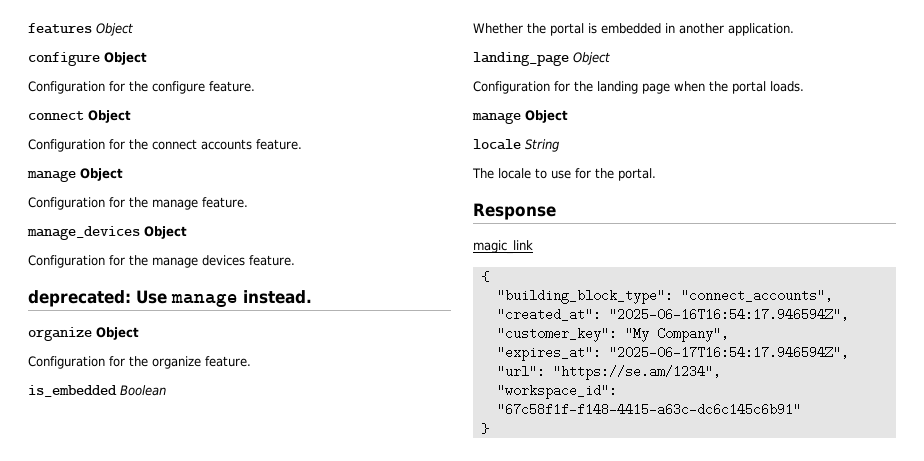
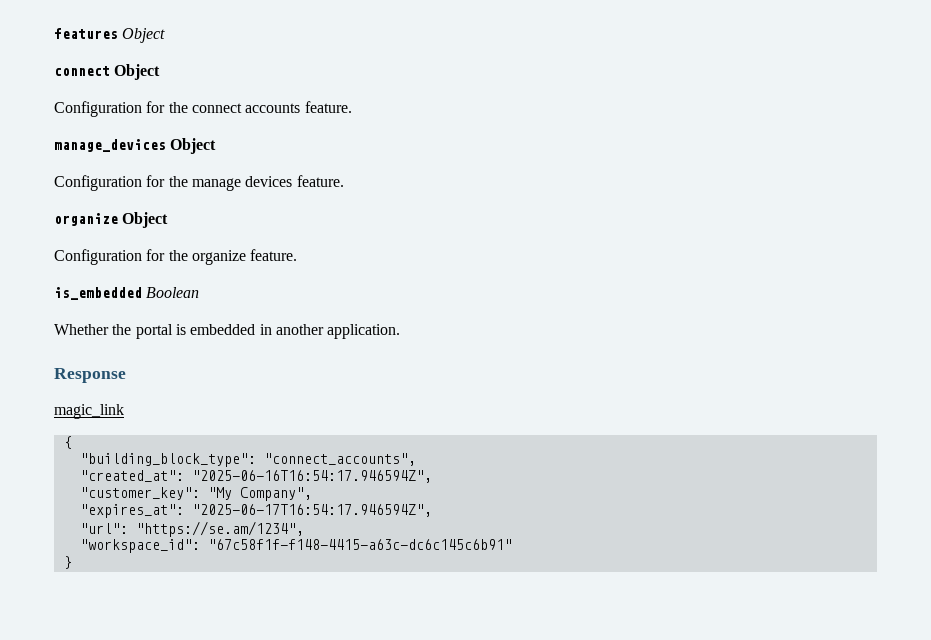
[28,52,147,66] [28,81,255,94] // configure Object // Configuration for the configure feature. -> (166, 35) none
[27,168,123,182] [28,197,248,210] // manage Object // Configuration for the manage feature. -> (352, 107) none
[28,290,312,307] // deprecated: Use manage instead. -> (344, 181) none
[473,52,610,66] [473,81,804,94] [472,110,568,124] [473,139,559,152] [472,168,656,181] // landing_page Object // Configuration for the landing page when the portal loads. // manage Object // locale String // The locale to use for the portal. -> (401, 331) none

